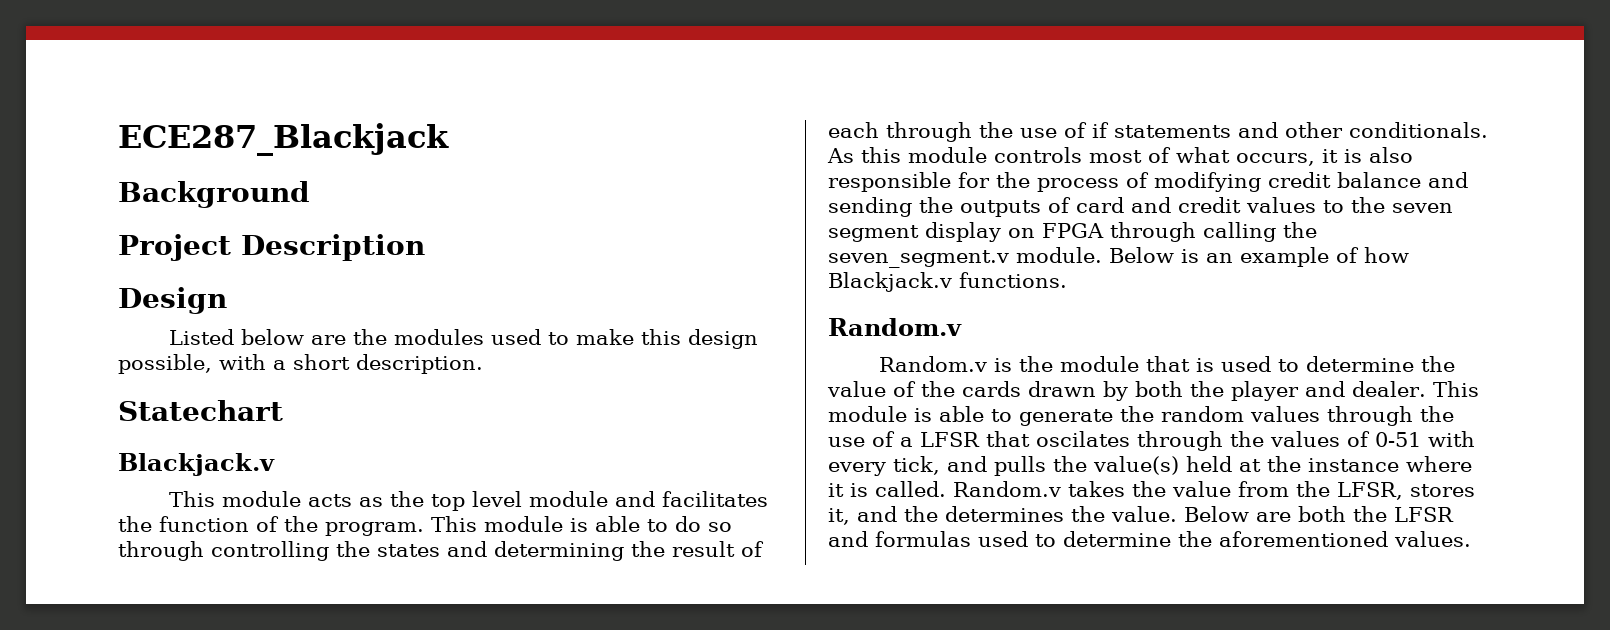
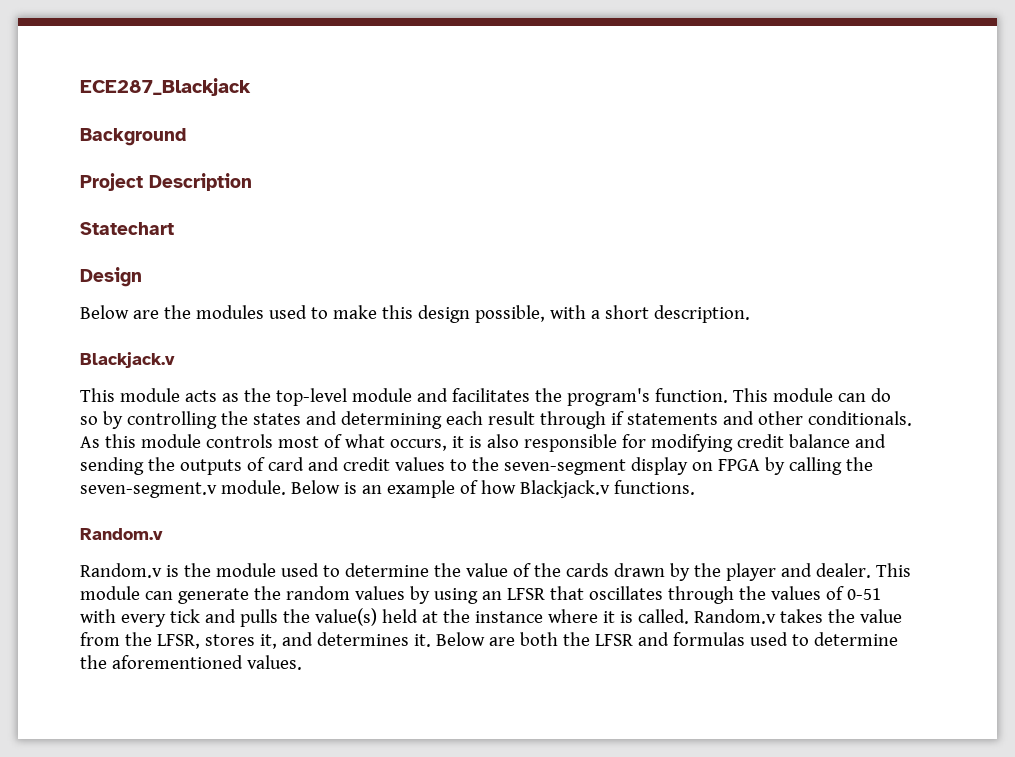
(425, 247) none -> [80,222,174,235] // Statechart
[168,329,304,345] Listed below -> [80,305,129,319] Below
[118,400,283,421] // Statechart -> (750, 314) none
[430,491,522,511] top level -> [275,388,347,406] top-level
[159,516,668,536] function of the program. This module is able to -> [566,388,866,406] program's function. This module can
[118,541,204,561] through -> [102,411,123,429] by
[631,541,764,557] [828,122,1087,142] the result of each through the use of -> [445,411,606,429] each result through
[996,172,1149,192] the process of -> (646, 441) none
[1392,203,1453,213] [828,225,919,242] seven segment -> [503,459,626,475] seven-segment
[1110,222,1196,242] through -> [764,457,785,475] by
[828,250,1009,268] seven_segment.v -> [80,482,217,498] seven-segment.v
[1145,356,1214,372] that is -> (276, 570) none
[1135,381,1183,397] both -> (690, 572) none
[914,406,1012,422] is able to -> [144,591,173,600] can
[1327,406,1454,426] [828,431,913,447] through the use of a -> [409,586,502,604] by using an
[1036,431,1130,447] oscilates -> [588,586,663,600] oscillates
[893,456,940,475] tick, -> [169,609,200,623] tick
[904,506,1177,522] the determines the value. -> [316,632,431,647] determines it.

